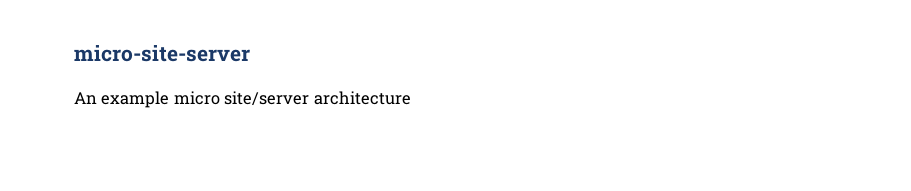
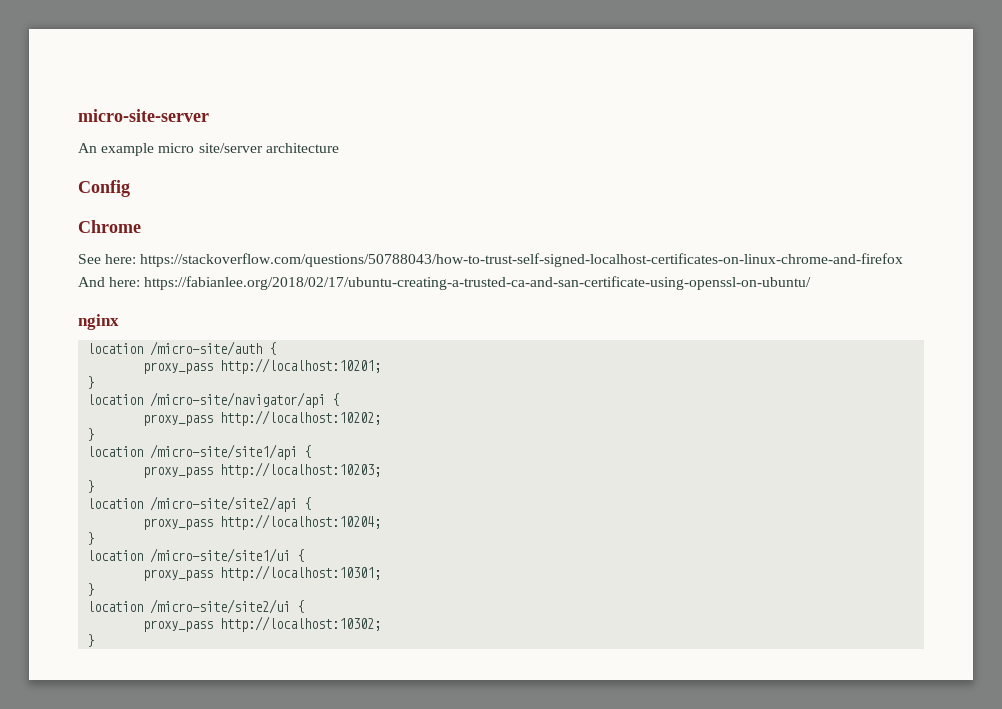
(411, 98) none -> [78,180,130,197] [78,220,141,233] [78,253,904,267] [78,276,812,290] [78,314,119,330] [87,341,277,356] [143,358,382,374] [87,376,95,389] [87,392,340,408] [143,410,382,426] [87,428,95,441] [87,444,312,460] [143,462,382,478] [87,480,95,493] [87,496,312,512] [143,514,382,530] [87,532,95,545] [87,548,305,563] [143,565,382,581] [87,583,95,596] [87,599,305,614] [143,616,382,632] [87,634,95,647] // Config // Chrome // See here: https://stackoverflow.com/questions/50788043/how-to-trust-self-signed-localhost-certificates-on-linux-chrome-and-firefox And here: https://fabianlee.org/2018/02/17/ubuntu-creating-a-trusted-ca-and-san-certificate-using-openssl-on-ubuntu/ // nginx // location /micro-site/auth { // proxy_pass http://localhost:10201; // } // location /micro-site/navigator/api { // proxy_pass http://localhost:10202; // } // location /micro-site/site1/api { // proxy_pass http://localhost:10203; // } // location /micro-site/site2/api { // proxy_pass http://localhost:10204; // } // location /micro-site/site1/ui { // proxy_pass http://localhost:10301; // } // location /micro-site/site2/ui { // proxy_pass http://localhost:10302; // }

